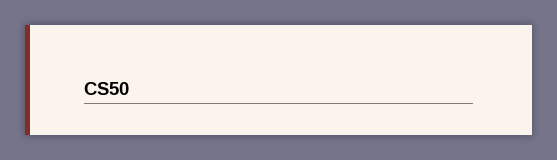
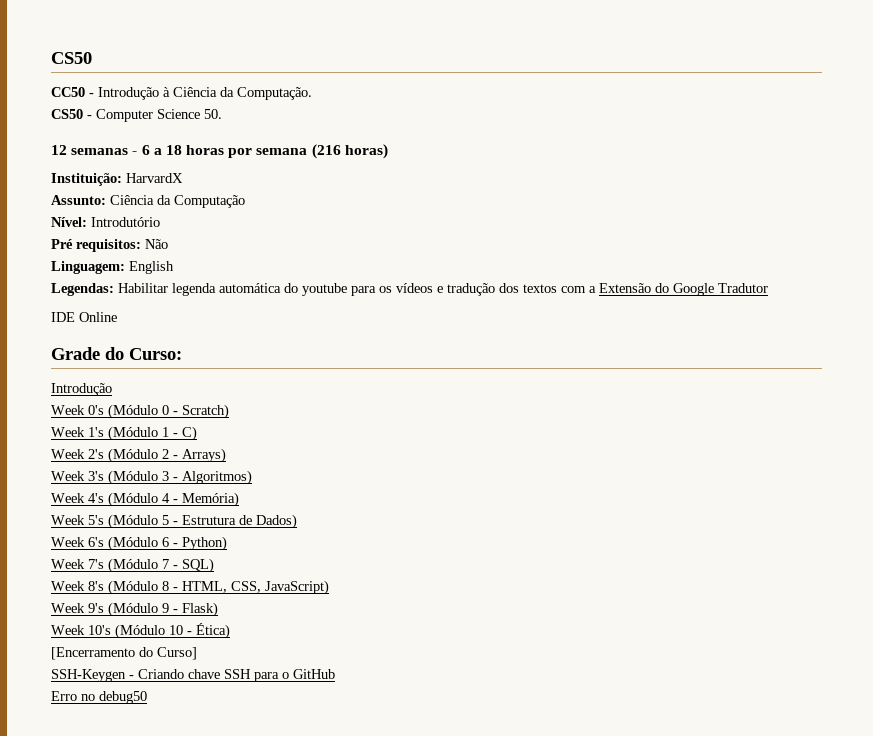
[84,82,129,95] CS50 -> [51,52,92,64] [51,87,312,100] [51,109,222,122] [51,144,388,159] [51,173,183,186] [51,195,245,208] [51,217,160,227] [51,239,168,252] [51,261,174,274] [51,283,768,296] [51,312,117,322] [51,347,182,360] [51,383,112,396] [51,404,229,419] [51,426,197,441] [51,448,226,463] [51,470,252,485] [51,492,239,507] [51,514,297,529] [51,536,227,551] [51,558,214,573] [51,580,329,595] [51,602,218,617] [51,623,230,639] [51,647,197,660] [51,669,335,682] [51,691,147,704] CS50 // CC50 - Introdução à Ciência da Computação. // CS50 - Computer Science 50. // 12 semanas - 6 a 18 horas por semana (216 horas) // Instituição: HarvardX // Assunto: Ciência da Computação // Nível: Introdutório // Pré requisitos: Não // Linguagem: English // Legendas: Habilitar legenda automática do youtube para os vídeos e tradução dos textos com a Extensão do Google Tradutor // IDE Online // Grade do Curso: // Introdução // Week 0's (Módulo 0 - Scratch) // Week 1's (Módulo 1 - C) // Week 2's (Módulo 2 - Arrays) // Week 3's (Módulo 3 - Algoritmos) // Week 4's (Módulo 4 - Memória) // Week 5's (Módulo 5 - Estrutura de Dados) // Week 6's (Módulo 6 - Python) // Week 7's (Módulo 7 - SQL) // Week 8's (Módulo 8 - HTML, CSS, JavaScript) // Week 9's (Módulo 9 - Flask) // Week 10's (Módulo 10 - Ética) // [Encerramento do Curso] // SSH-Keygen - Criando chave SSH para o GitHub // Erro no debug50

